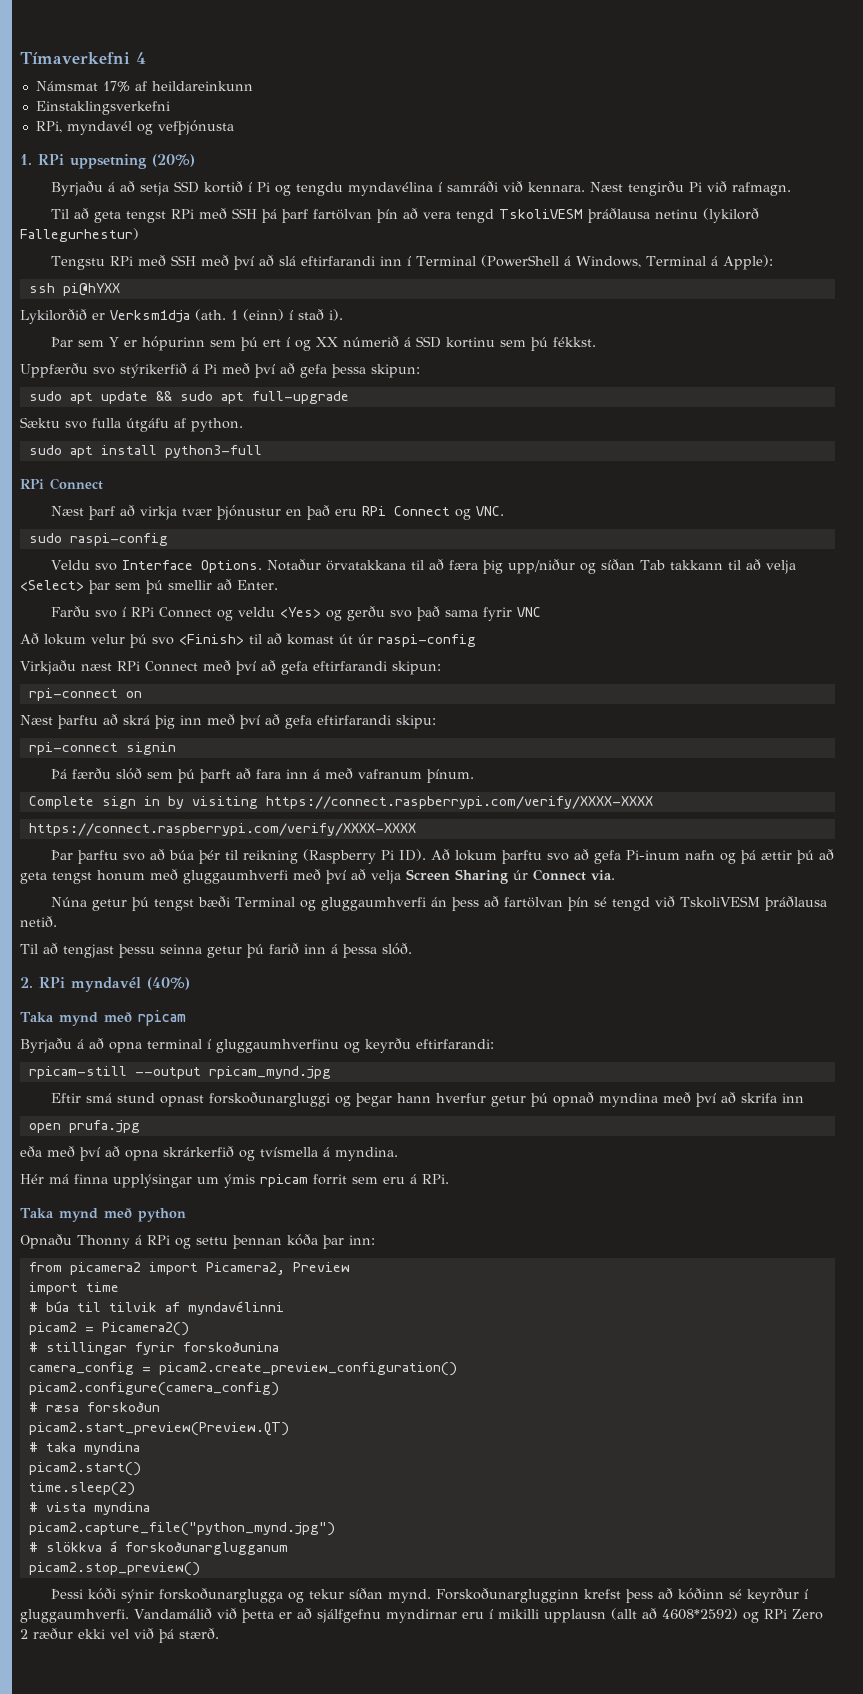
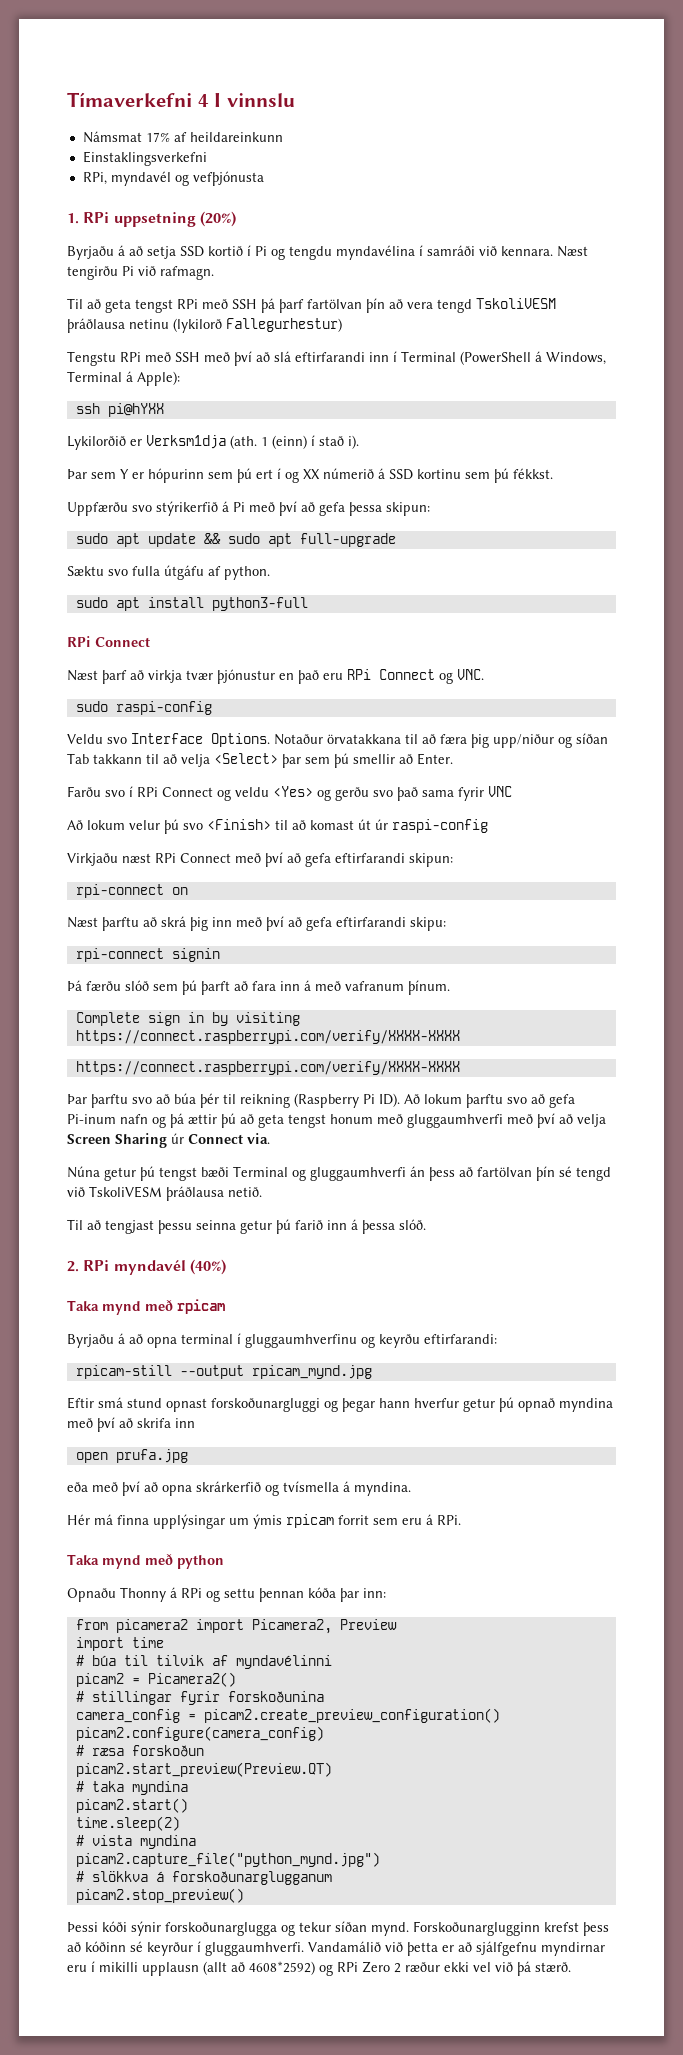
(146, 58) none -> [214,93,295,107] I vinnslu

